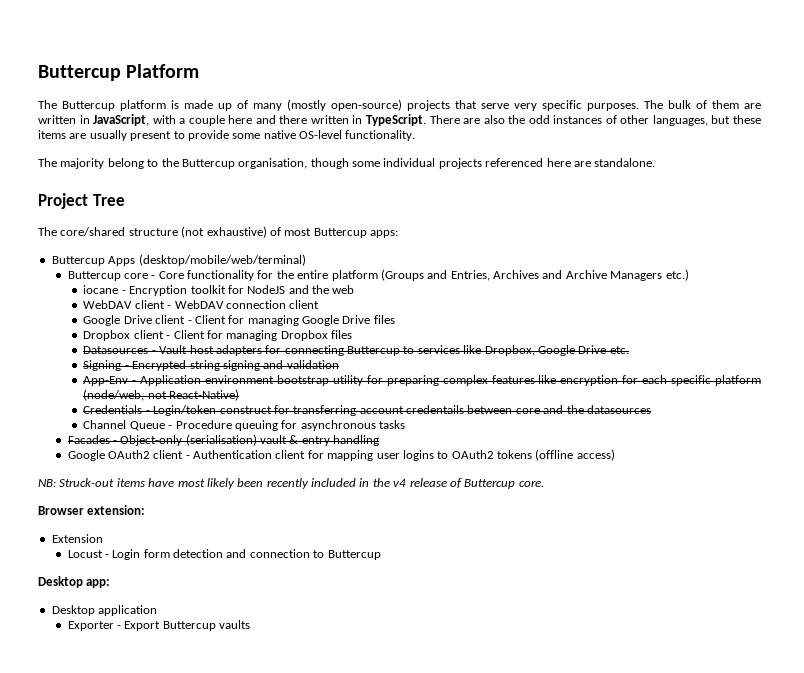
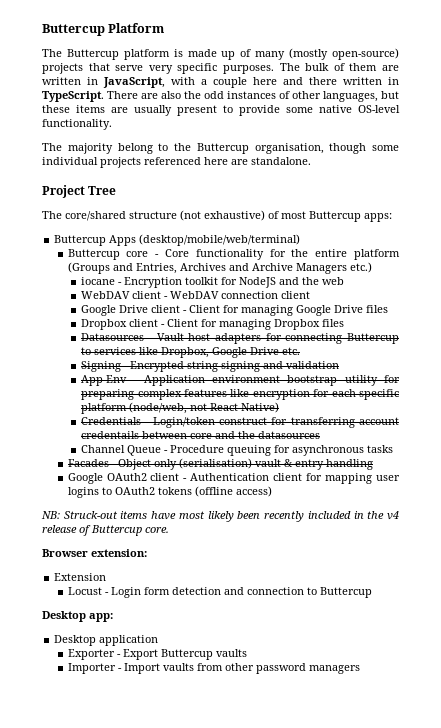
(251, 624) none -> [67,663,360,674] // Importer - Import vaults from other password managers

